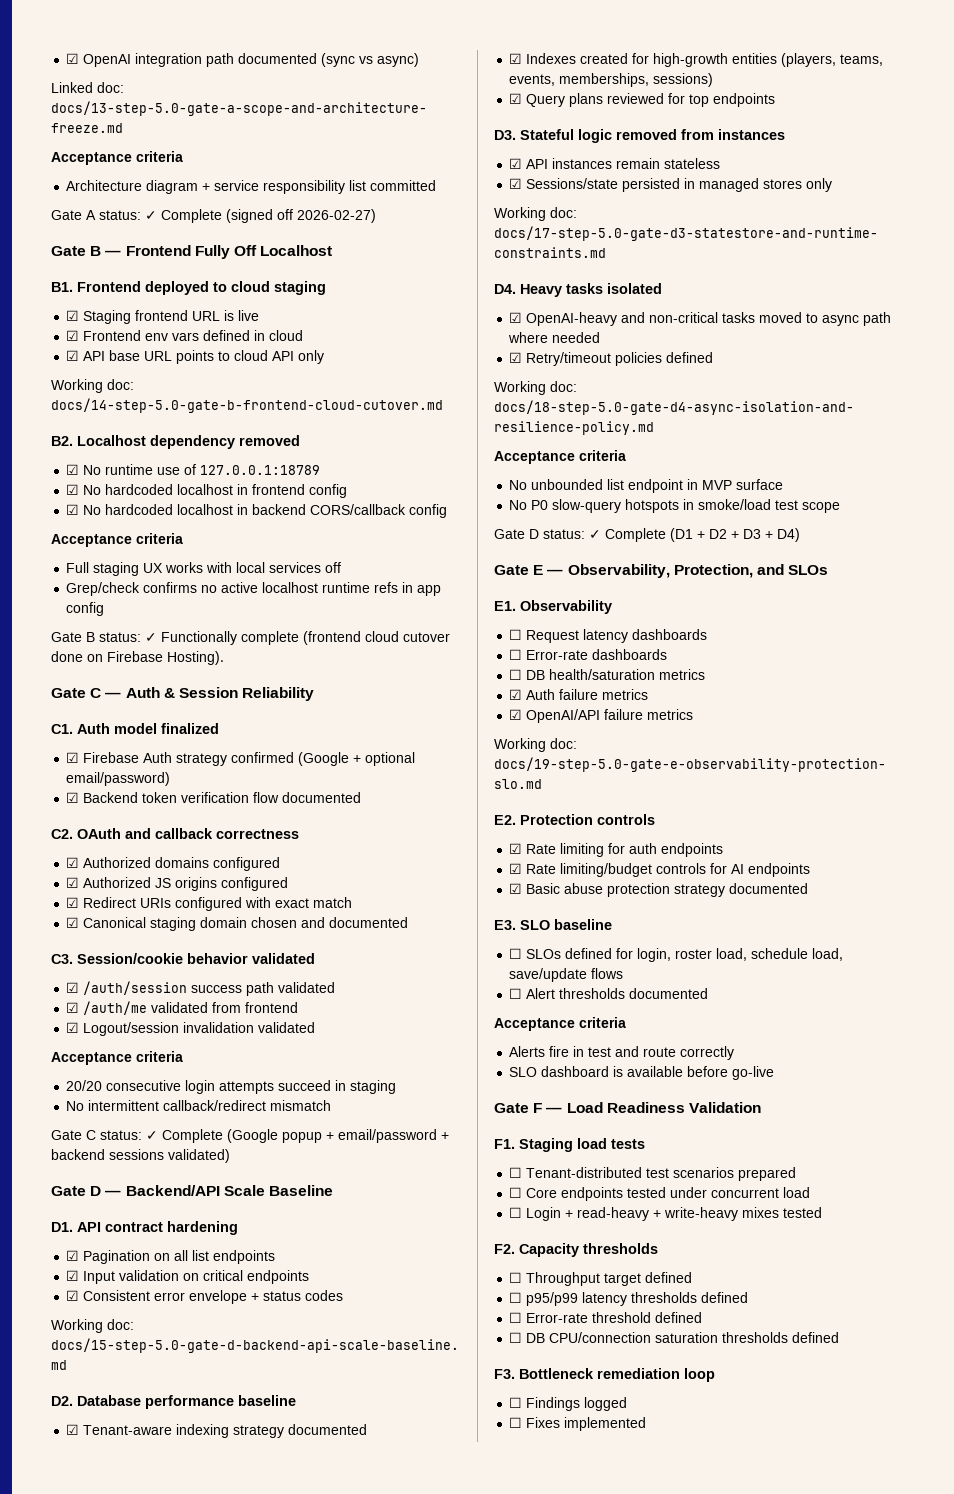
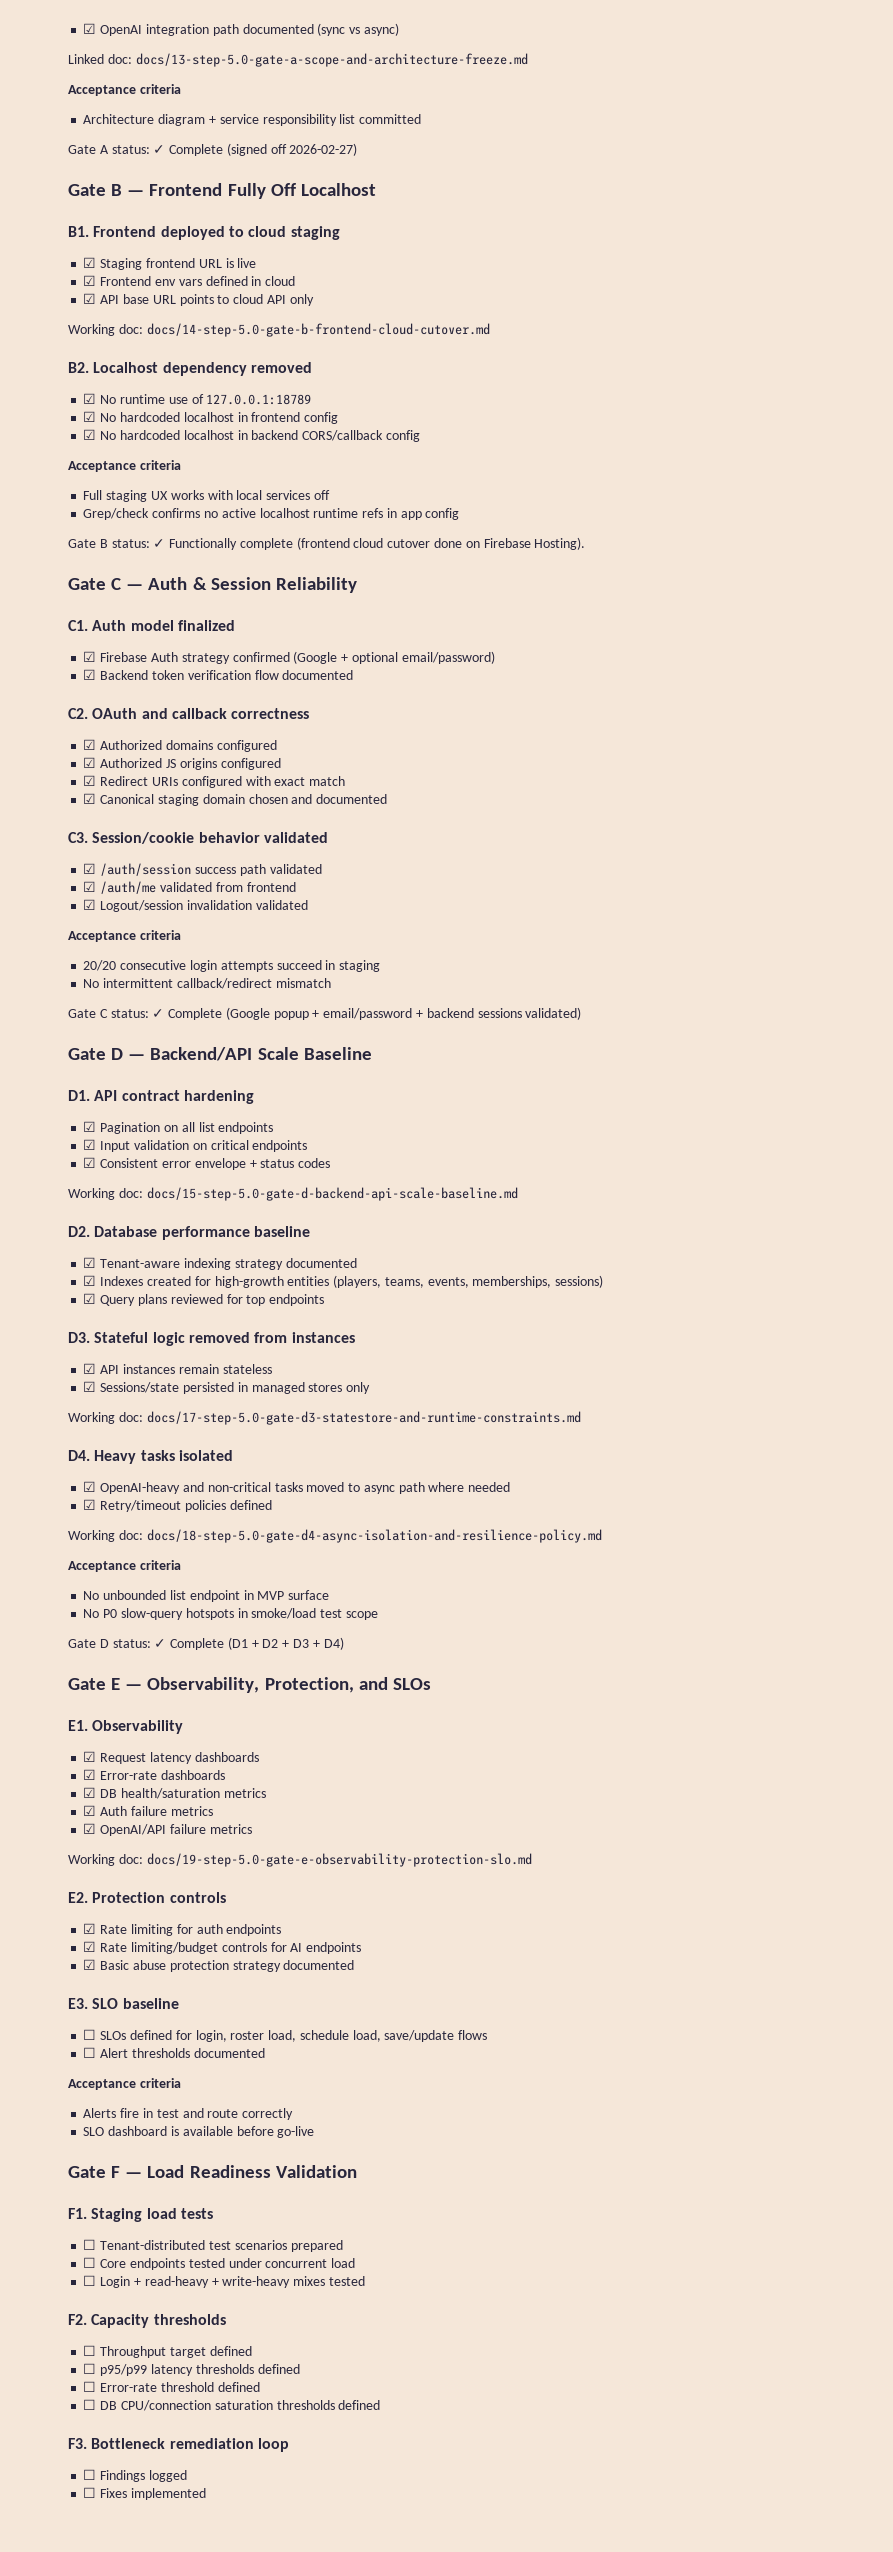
[509,629,523,640] ☐ -> [83,1751,97,1762] ☑
[509,649,523,660] ☐ -> [83,1769,97,1780] ☑
[509,669,523,680] ☐ -> [83,1787,97,1798] ☑

